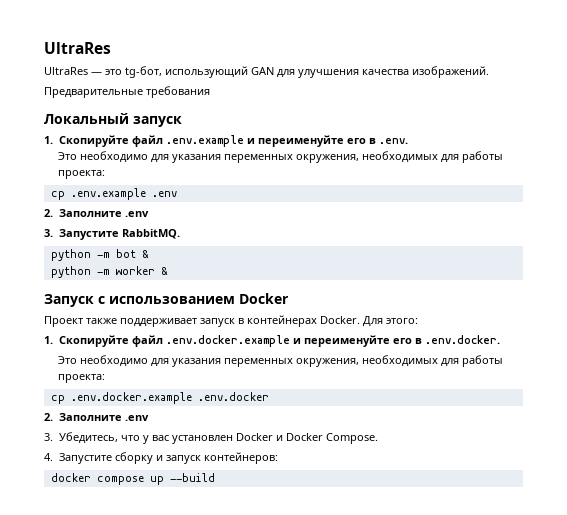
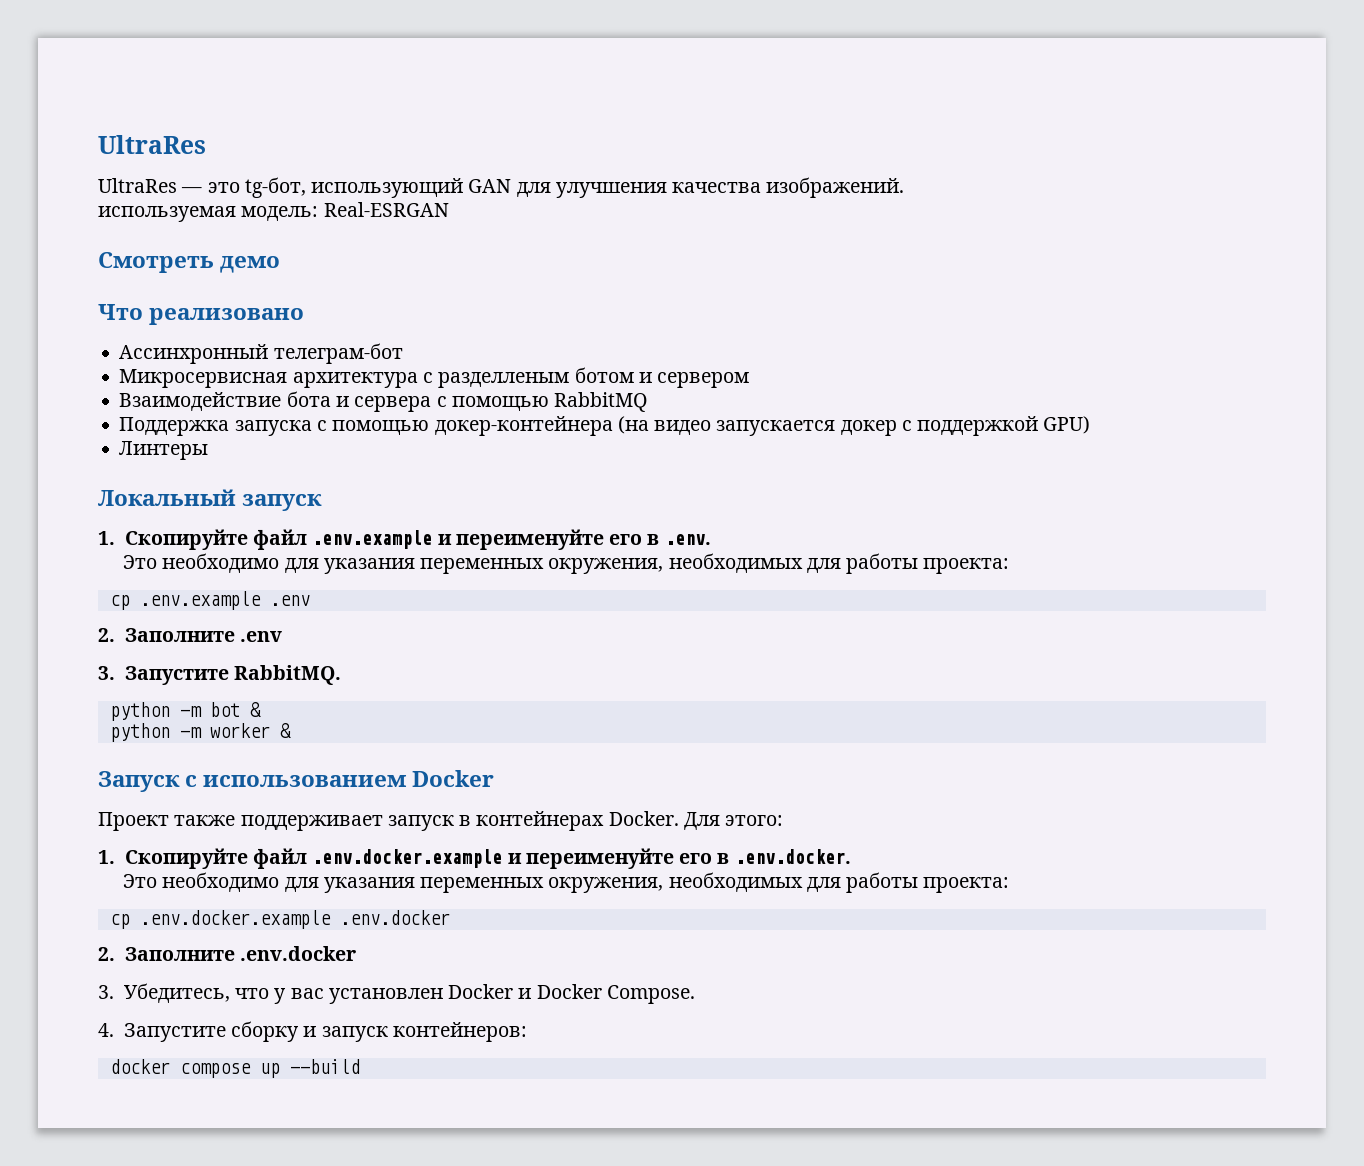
[44,86,210,98] Предварительные требования -> [98,202,449,222] [98,252,281,273] [98,304,305,325] [119,343,403,364] [119,367,750,388] [119,391,648,412] [119,416,1091,436] [119,441,209,460] используемая модель: Real-ESRGAN // Смотреть демо // Что реализовано // Ассинхронный телеграм-бот // Микросервисная архитектура с разделленым ботом и сервером // Взаимодействие бота и сервера с помощью RabbitMQ // Поддержка запуска с помощью докер-контейнера (на видео запускается докер с поддержкой GPU) // Линтеры
[124,415,149,421] .env -> [240,946,357,961] .env.docker

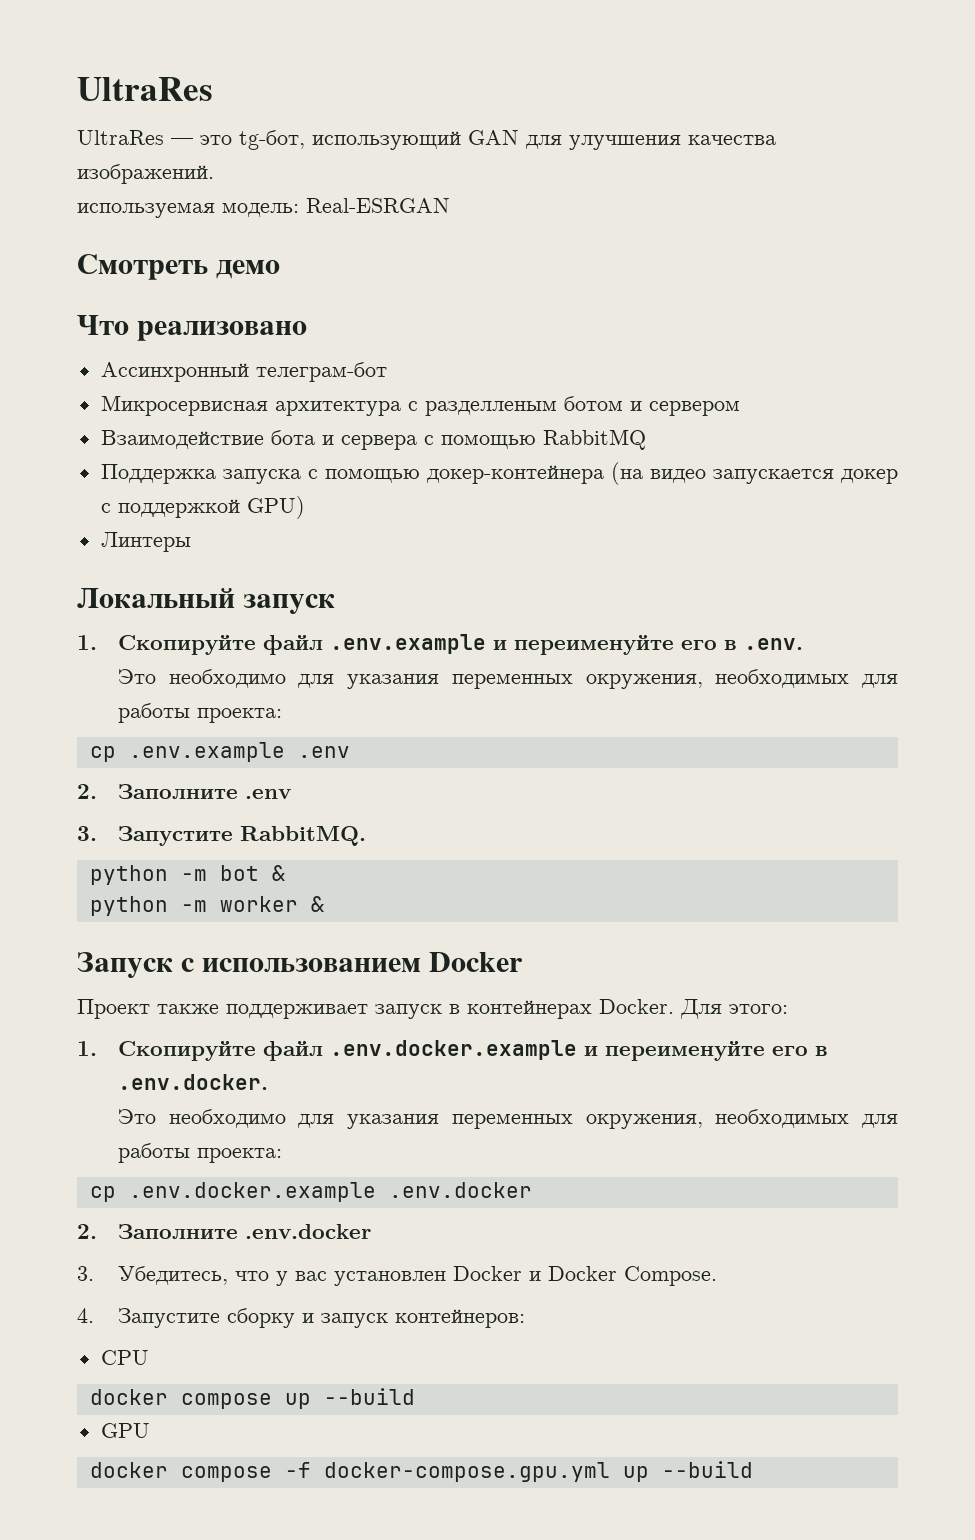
(527, 1032) none -> [100,1350,149,1365] // CPU
(360, 1066) none -> [100,1423,150,1438] [89,1461,753,1482] // GPU // docker compose -f docker-compose.gpu.yml up --build

